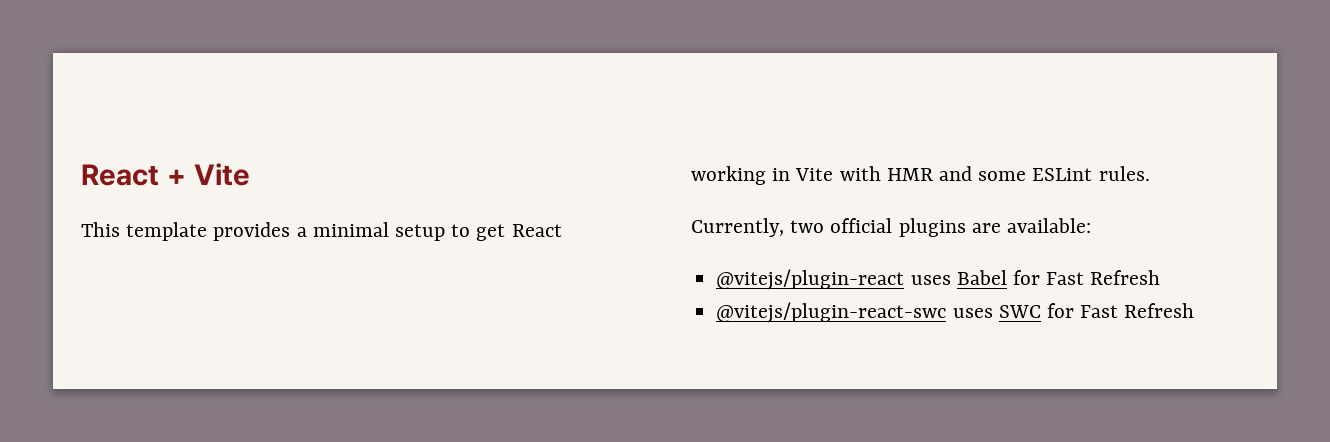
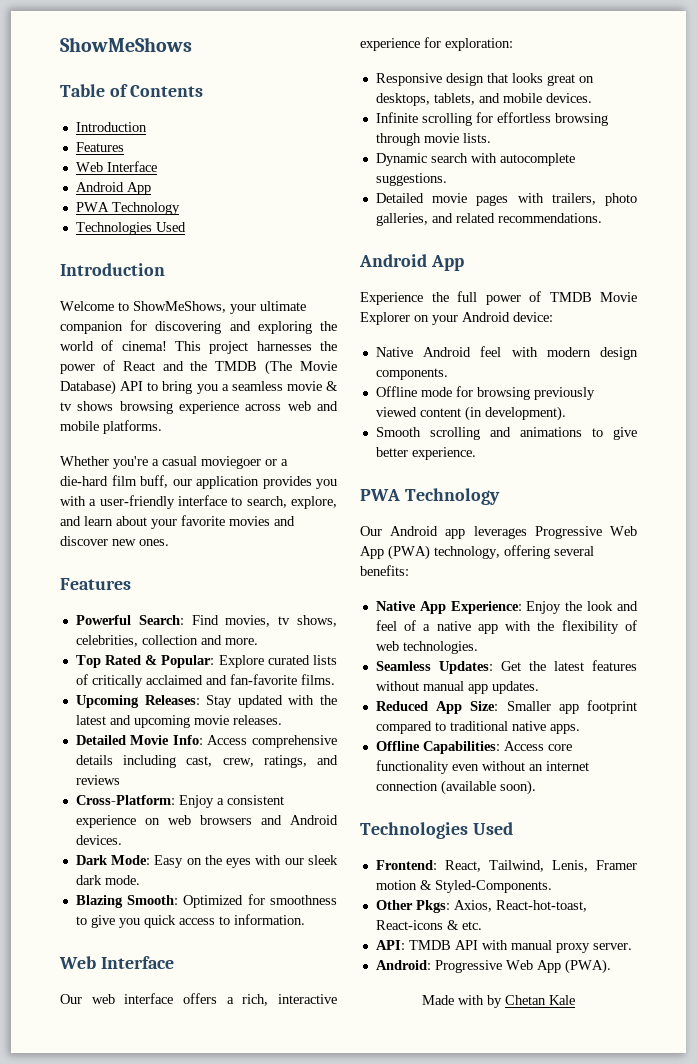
[81,163,250,186] [81,222,562,241] [691,166,1150,185] [691,218,1092,237] [716,269,1161,290] [716,302,1195,323] React + Vite // This template provides a minimal setup to get React working in Vite with HMR and some ESLint rules. // Currently, two official plugins are available: // @vitejs/plugin-react uses Babel for Fast Refresh // @vitejs/plugin-react-swc uses SWC for Fast Refresh -> [60,37,192,52] [60,84,204,97] [75,122,147,132] [75,142,124,152] [75,161,157,172] [75,182,151,195] [75,202,180,215] [75,222,186,235] [60,263,165,276] [60,301,306,314] [60,320,337,334] [60,340,337,354] [60,360,337,375] [60,380,338,395] [60,401,338,414] [60,420,162,434] [60,456,288,469] [60,475,337,489] [60,495,337,509] [60,515,295,529] [60,536,169,546] [60,578,131,590] [75,615,337,627] [75,635,258,647] [75,655,337,668] [75,674,335,688] [75,695,338,708] [75,715,282,728] [75,735,337,748] [75,755,338,768] [75,775,120,785] [75,795,284,808] [75,815,338,828] [75,835,122,845] [75,855,338,868] [75,875,140,885] [75,894,337,908] [75,914,305,928] [59,956,174,969] [60,993,337,1006] [360,37,513,51] [375,73,594,86] [375,93,592,106] [375,112,608,126] [375,133,491,146] [375,153,575,166] [375,173,447,186] [375,193,637,206] [375,213,602,226] [359,254,464,271] [360,291,637,305] [360,312,553,325] [375,346,638,360] [375,368,448,380] [375,386,595,400] [375,406,566,421] [375,427,637,440] [375,447,476,460] [360,488,500,505] [360,526,637,539] [360,545,594,560] [360,565,409,576] [375,601,638,614] [375,620,637,634] [375,641,478,654] [375,660,637,674] [375,681,539,694] [375,700,637,714] [375,721,580,734] [375,741,572,754] [375,760,589,774] [375,780,536,795] [360,822,513,839] [375,860,637,872] [375,880,552,893] [375,900,587,913] [375,920,482,930] [375,940,632,953] [375,959,611,974] [422,995,575,1008] ShowMeShows // Table of Contents // Introduction // Features // Web Interface // Android App // PWA Technology // Technologies Used // Introduction // Welcome to ShowMeShows, your ultimate companion for discovering and exploring the world of cinema! This project harnesses the power of React and the TMDB (The Movie Database) API to bring you a seamless movie & tv shows browsing experience across web and mobile platforms. // Whether you're a casual moviegoer or a die-hard film buff, our application provides you with a user-friendly interface to search, explore, and learn about your favorite movies and discover new ones. // Features // Powerful Search: Find movies, tv shows, celebrities, collection and more. // Top Rated & Popular: Explore curated lists of critically acclaimed and fan-favorite films. // Upcoming Releases: Stay updated with the latest and upcoming movie releases. // Detailed Movie Info: Access comprehensive details including cast, crew, ratings, and reviews // Cross-Platform: Enjoy a consistent experience on web browsers and Android devices. // Dark Mode: Easy on the eyes with our sleek dark mode. // Blazing Smooth: Optimized for smoothness to give you quick access to information. // Web Interface // Our web interface offers a rich, interactive experience for exploration: // Responsive design that looks great on desktops, tablets, and mobile devices. // Infinite scrolling for effortless browsing through movie lists. // Dynamic search with autocomplete suggestions. // Detailed movie pages with trailers, photo galleries, and related recommendations. // Android App // Experience the full power of TMDB Movie Explorer on your Android device: // Native Android feel with modern design components. // Offline mode for browsing previously viewed content (in development). // Smooth scrolling and animations to give better experience. // PWA Technology // Our Android app leverages Progressive Web App (PWA) technology, offering several benefits: // Native App Experience: Enjoy the look and feel of a native app with the flexibility of web technologies. // Seamless Updates: Get the latest features without manual app updates. // Reduced App Size: Smaller app footprint compared to traditional native apps. // Offline Capabilities: Access core functionality even without an internet connection (available soon). // Technologies Used // Frontend: React, Tailwind, Lenis, Framer motion & Styled-Components. // Other Pkgs: Axios, React-hot-toast, React-icons & etc. // API: TMDB API with manual proxy server. // Android: Progressive Web App (PWA). // Made with by Chetan Kale

